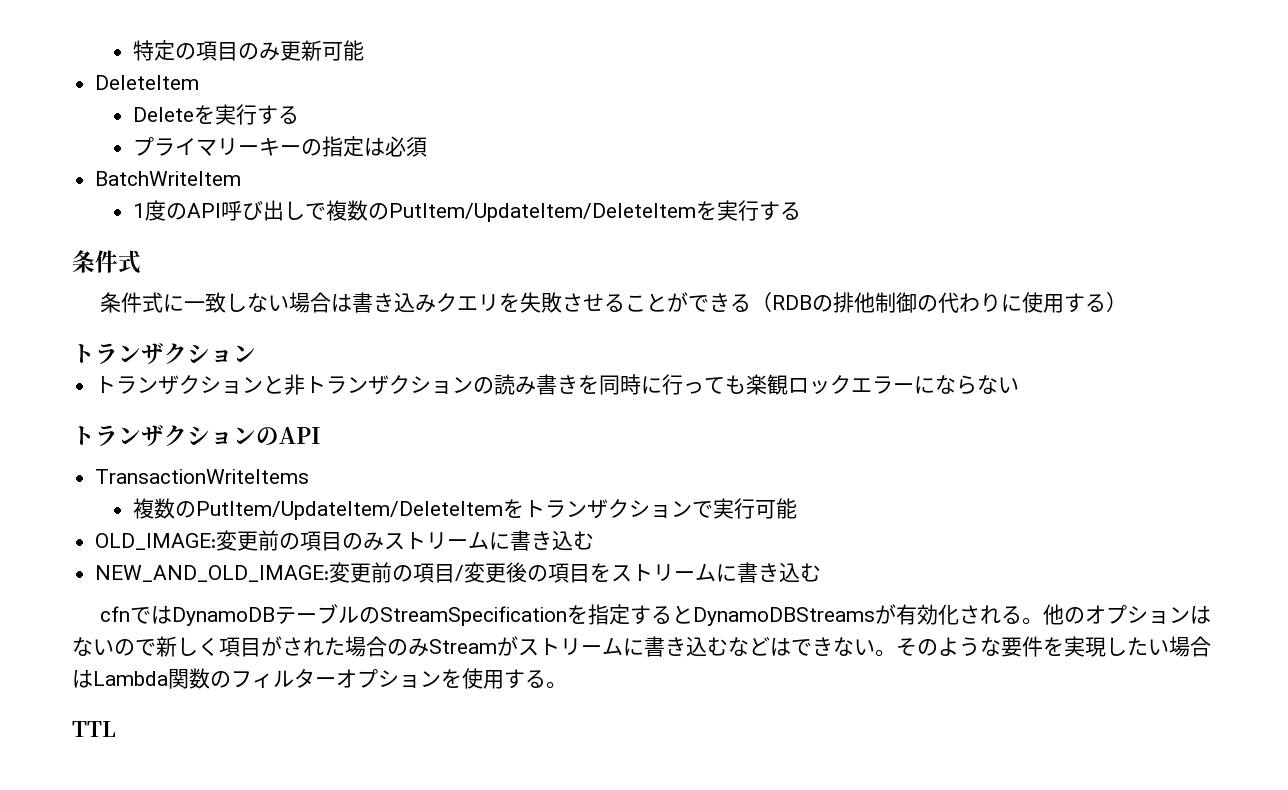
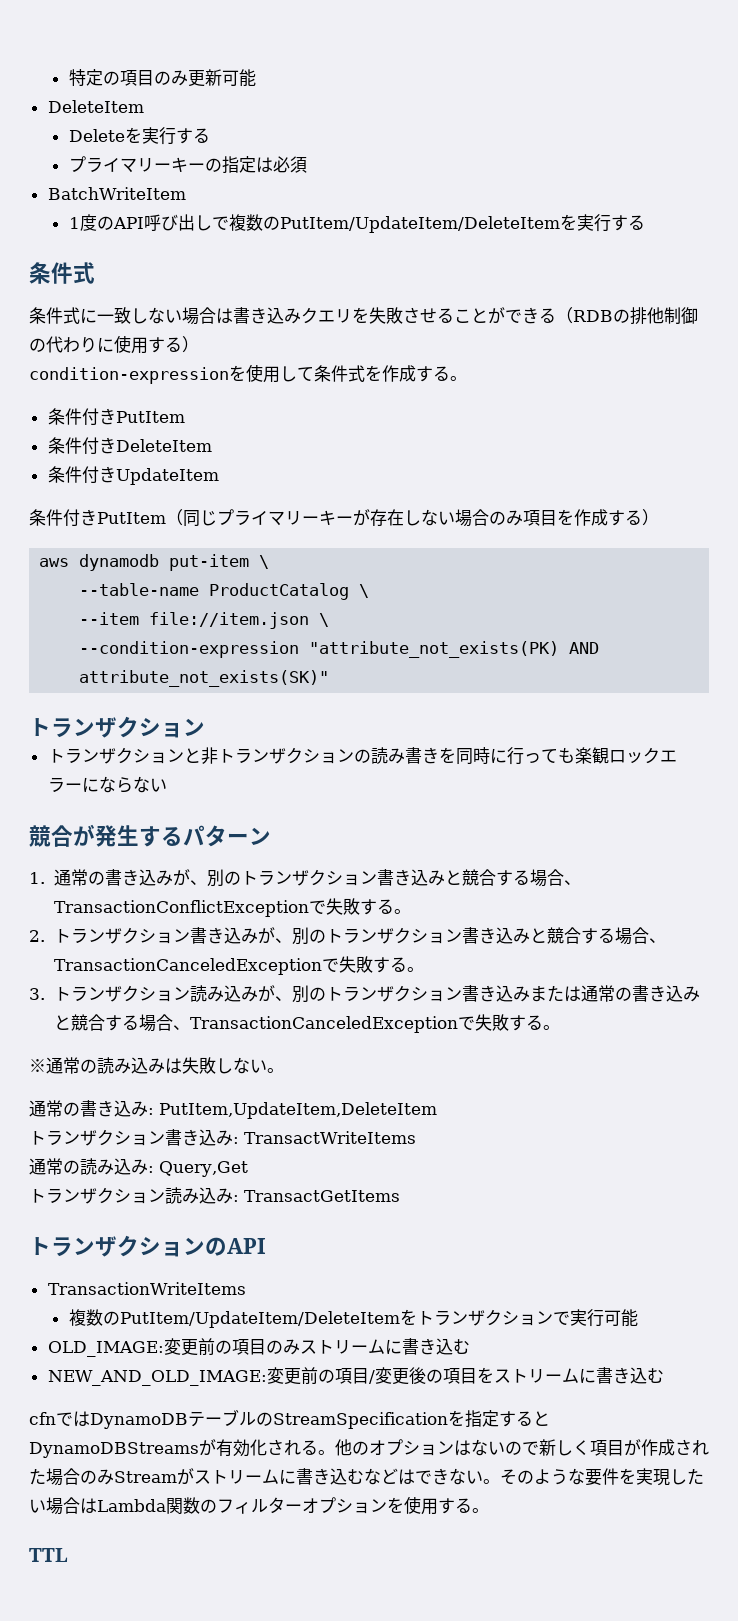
(1127, 302) none -> [29,364,467,384] [47,408,185,426] [47,437,212,455] [47,466,219,485] [29,509,659,527] [39,554,270,571] [79,583,370,600] [79,612,330,629] [79,641,600,658] [79,670,330,687] // condition-expressionを使用して条件式を作成する。 // 条件付きPutItem // 条件付きDeleteItem // 条件付きUpdateItem // 条件付きPutItem（同じプライマリーキーが存在しない場合のみ項目を作成する） // aws dynamodb put-item \ // --table-name ProductCatalog \ // --item file://item.json \ // --condition-expression "attribute_not_exists(PK) AND attribute_not_exists(SK)"
(1020, 385) none -> [29,824,271,847] [29,869,581,887] [53,898,411,917] [29,927,666,945] [53,956,424,975] [29,985,700,1003] [53,1014,560,1033] [29,1057,284,1074] [29,1100,437,1119] [29,1129,416,1146] [29,1158,248,1177] [29,1187,400,1204] // 競合が発生するパターン // 1.通常の書き込みが、別のトランザクション書き込みと競合する場合、TransactionConflictExceptionで失敗する。 // 2.トランザクション書き込みが、別のトランザクション書き込みと競合する場合、TransactionCanceledExceptionで失敗する。 // 3.トランザクション読み込みが、別のトランザクション書き込みまたは通常の書き込みと競合する場合、TransactionCanceledExceptionで失敗する。 // ※通常の読み込みは失敗しない。 // 通常の書き込み: PutItem,UpdateItem,DeleteItem // トランザクション書き込み: TransactWriteItems // 通常の読み込み: Query,Get // トランザクション読み込み: TransactGetItems
(282, 646) none -> [641,1439,675,1456] 作成

